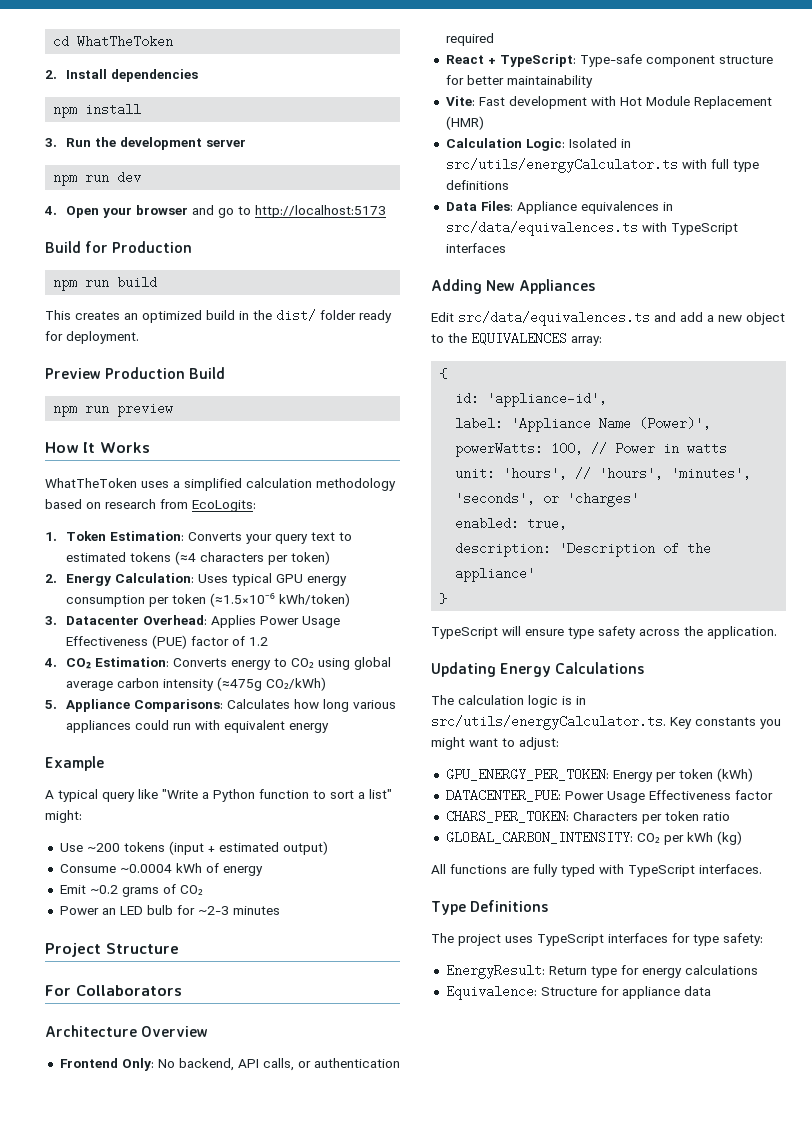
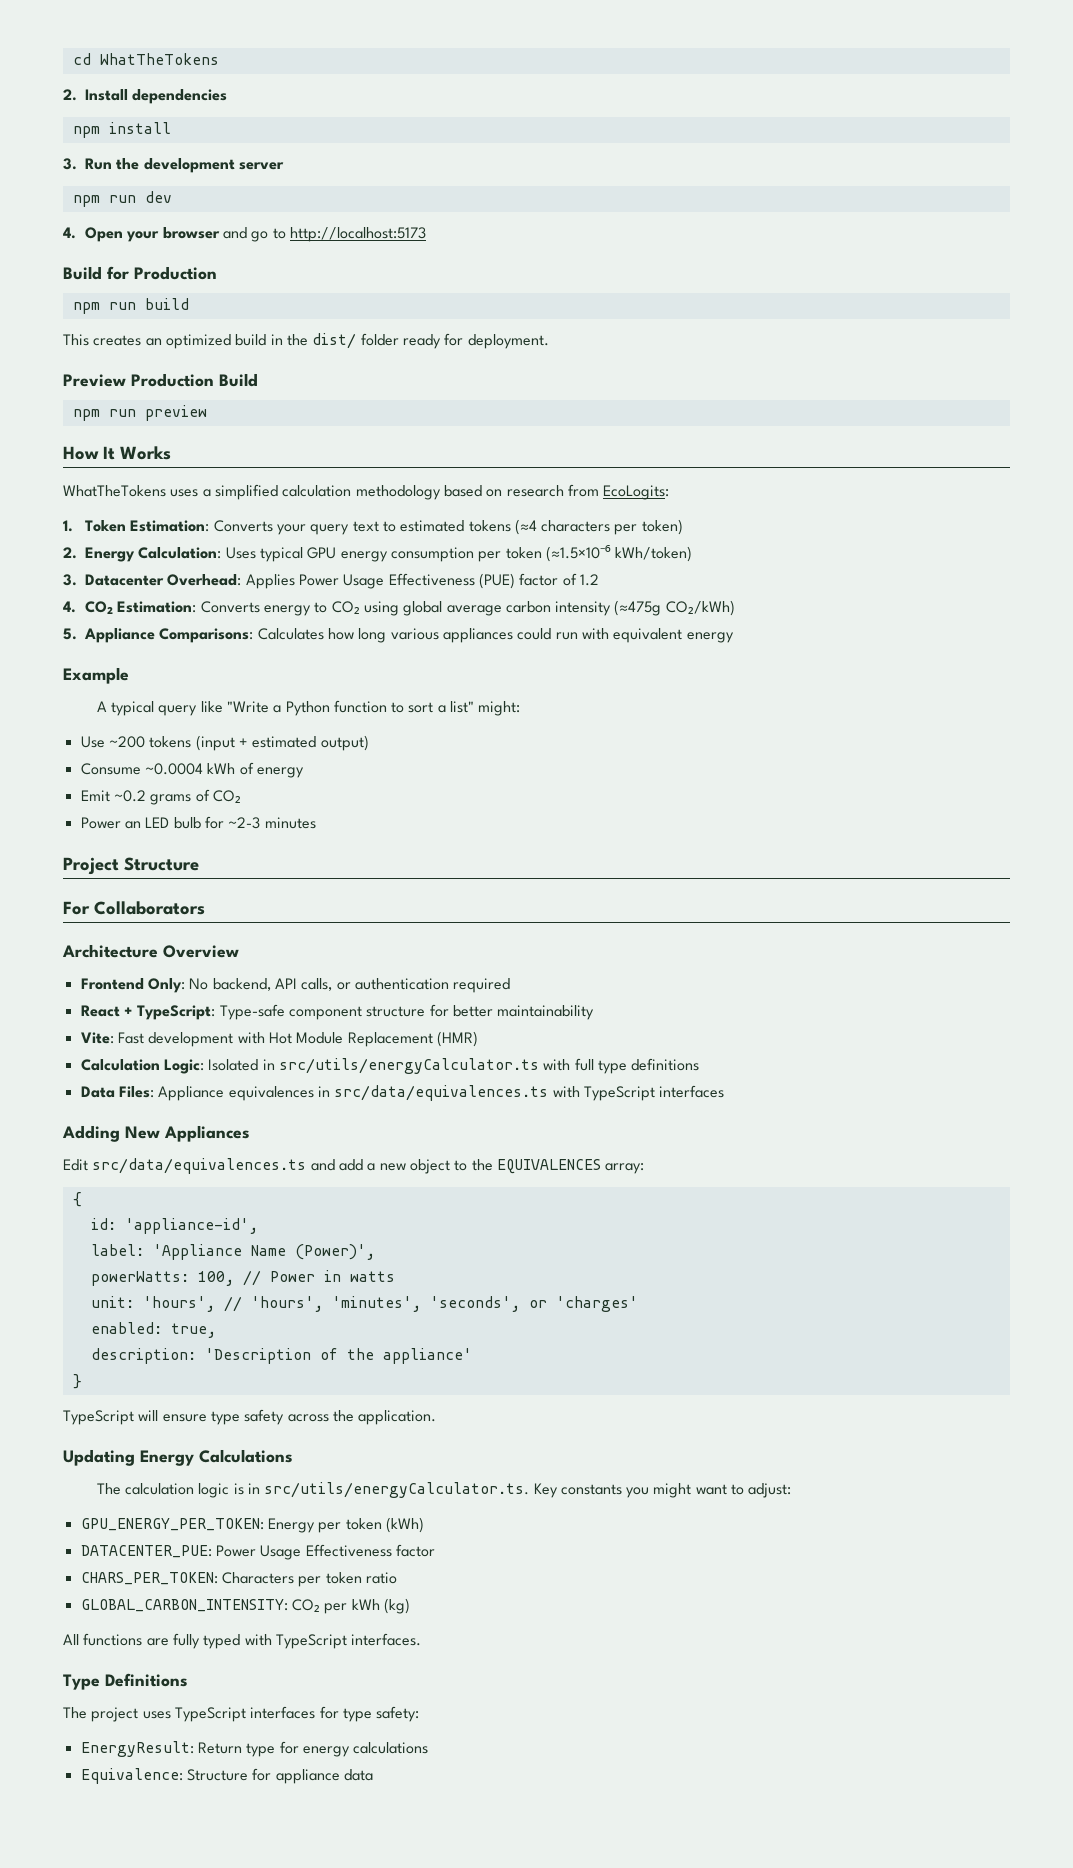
[77,35,174,48] WhatTheToken -> [99,53,219,65] WhatTheTokens
[45,478,137,488] WhatTheToken -> [63,485,166,497] WhatTheTokens

